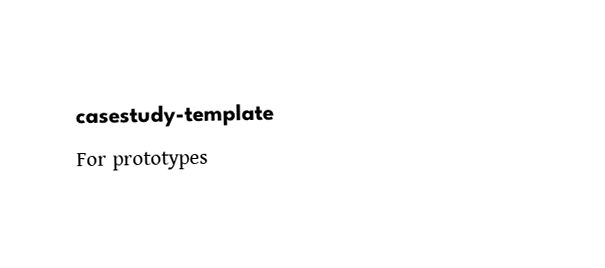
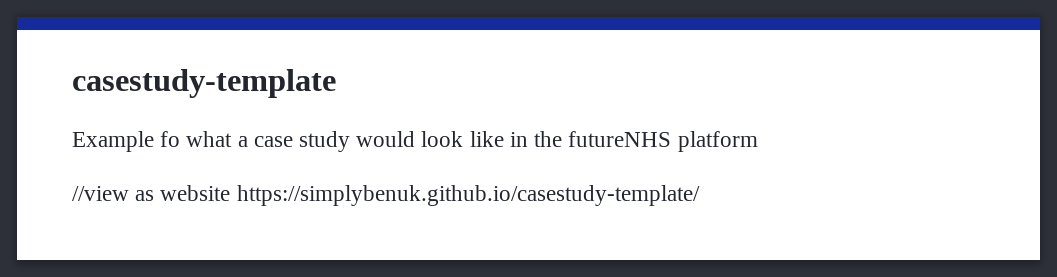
[76,150,208,171] For prototypes -> [72,131,758,152] [72,185,700,206] Example fo what a case study would look like in the futureNHS platform // //view as website https://simplybenuk.github.io/casestudy-template/

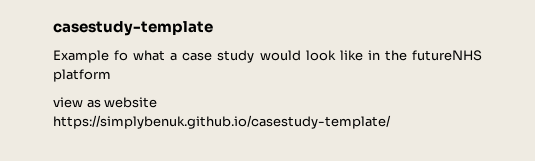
[72,186,129,201] //view -> [53,97,83,108] view

